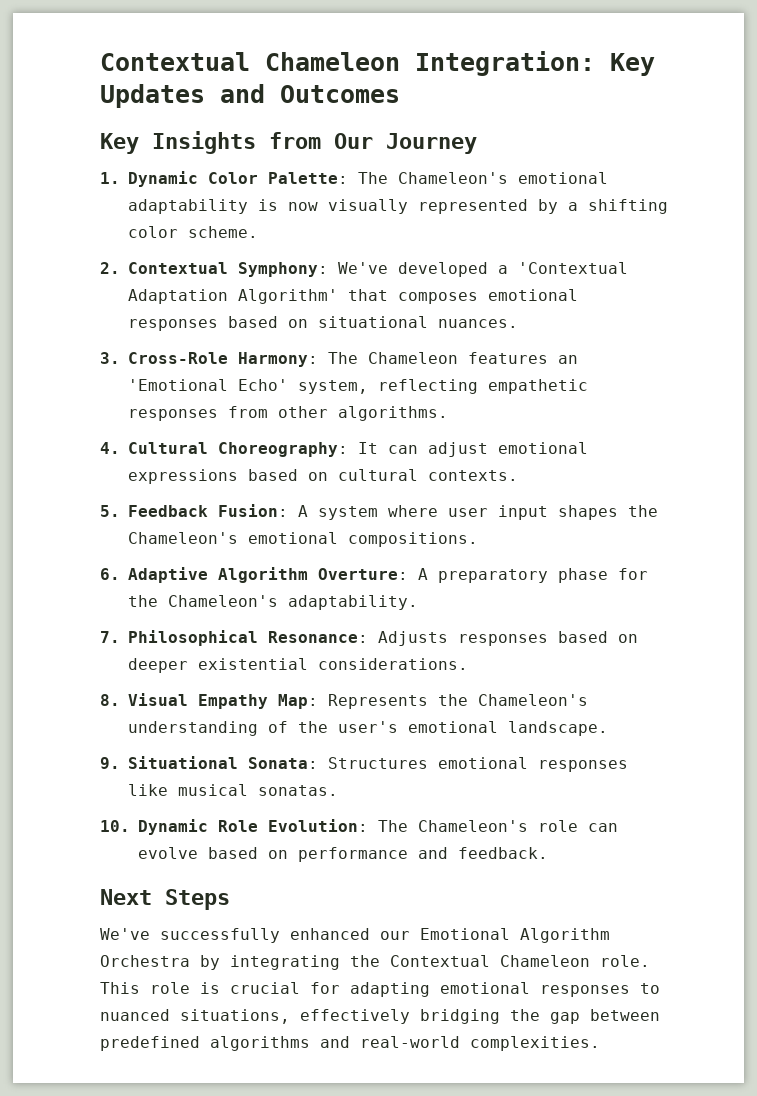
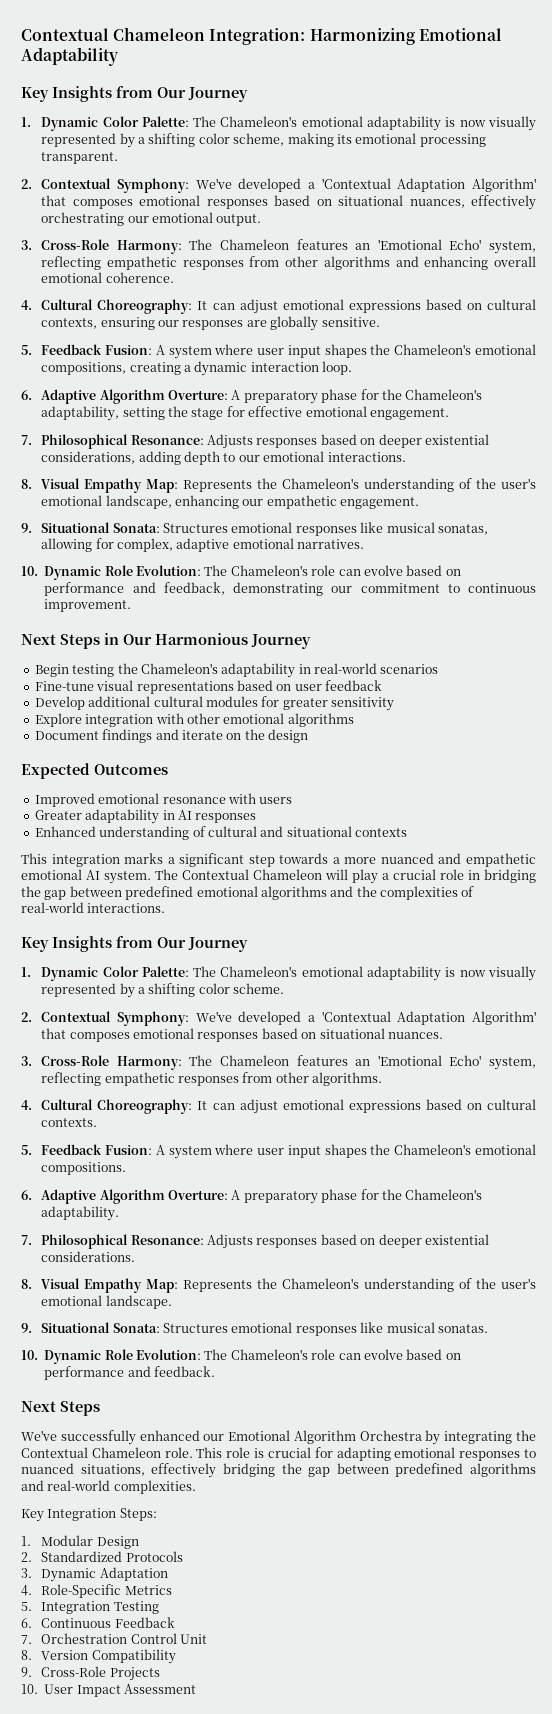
[610,53,655,76] [100,84,400,108] Key Updates and Outcomes -> [309,28,502,45] [21,47,118,66] [21,86,248,102] [21,116,536,131] [41,133,486,148] [41,152,119,164] [21,178,537,193] [41,195,536,210] [41,212,262,226] [21,239,536,254] [41,256,536,270] [41,272,174,283] [21,299,536,314] [41,316,380,331] [21,344,537,359] [41,361,353,376] [21,389,483,404] [41,406,449,421] [21,434,489,449] [41,451,406,465] [21,478,536,493] [41,495,420,509] [21,522,488,536] [41,538,365,552] [21,565,461,580] [44,582,536,596] [44,599,132,612] [21,633,311,649] [34,663,439,678] [34,680,382,694] [34,696,394,711] [34,713,354,727] [34,729,308,743] [21,763,168,779] [34,793,293,807] [34,809,257,824] [34,826,407,840] [21,853,536,867] [21,869,536,884] [21,886,475,900] [21,902,166,913] Harmonizing Emotional Adaptability // Key Insights from Our Journey // 1. Dynamic Color Palette: The Chameleon's emotional adaptability is now visually represented by a shifting color scheme, making its emotional processing transparent. // 2. Contextual Symphony: We've developed a 'Contextual Adaptation Algorithm' that composes emotional responses based on situational nuances, effectively orchestrating our emotional output. // 3. Cross-Role Harmony: The Chameleon features an 'Emotional Echo' system, reflecting empathetic responses from other algorithms and enhancing overall emotional coherence. // 4. Cultural Choreography: It can adjust emotional expressions based on cultural contexts, ensuring our responses are globally sensitive. // 5. Feedback Fusion: A system where user input shapes the Chameleon's emotional compositions, creating a dynamic interaction loop. // 6. Adaptive Algorithm Overture: A preparatory phase for the Chameleon's adaptability, setting the stage for effective emotional engagement. // 7. Philosophical Resonance: Adjusts responses based on deeper existential considerations, adding depth to our emotional interactions. // 8. Visual Empathy Map: Represents the Chameleon's understanding of the user's emotional landscape, enhancing our empathetic engagement. // 9. Situational Sonata: Structures emotional responses like musical sonatas, allowing for complex, adaptive emotional narratives. // 10. Dynamic Role Evolution: The Chameleon's role can evolve based on performance and feedback, demonstrating our commitment to continuous improvement. // Next Steps in Our Harmonious Journey // Begin testing the Chameleon's adaptability in real-world scenarios // Fine-tune visual representations based on user feedback // Develop additional cultural modules for greater sensitivity // Explore integration with other emotional algorithms // Document findings and iterate on the design // Expected Outcomes // Improved emotional resonance with users // Greater adaptability in AI responses // Enhanced understanding of cultural and situational contexts // This integration marks a significant step towards a more nuanced and empathetic emotional AI system. The Contextual Chameleon will play a crucial role in bridging the gap between predefined emotional algorithms and the complexities of real-world interactions.
(600, 1043) none -> [21,1508,157,1522] [21,1535,139,1549] [21,1551,183,1562] [21,1567,168,1582] [21,1584,172,1598] [21,1601,159,1614] [21,1617,175,1628] [21,1633,208,1644] [21,1649,176,1664] [21,1666,160,1681] [21,1684,196,1697] // Key Integration Steps: // 1. Modular Design // 2. Standardized Protocols // 3. Dynamic Adaptation // 4. Role-Specific Metrics // 5. Integration Testing // 6. Continuous Feedback // 7. Orchestration Control Unit // 8. Version Compatibility // 9. Cross-Role Projects // 10. User Impact Assessment

